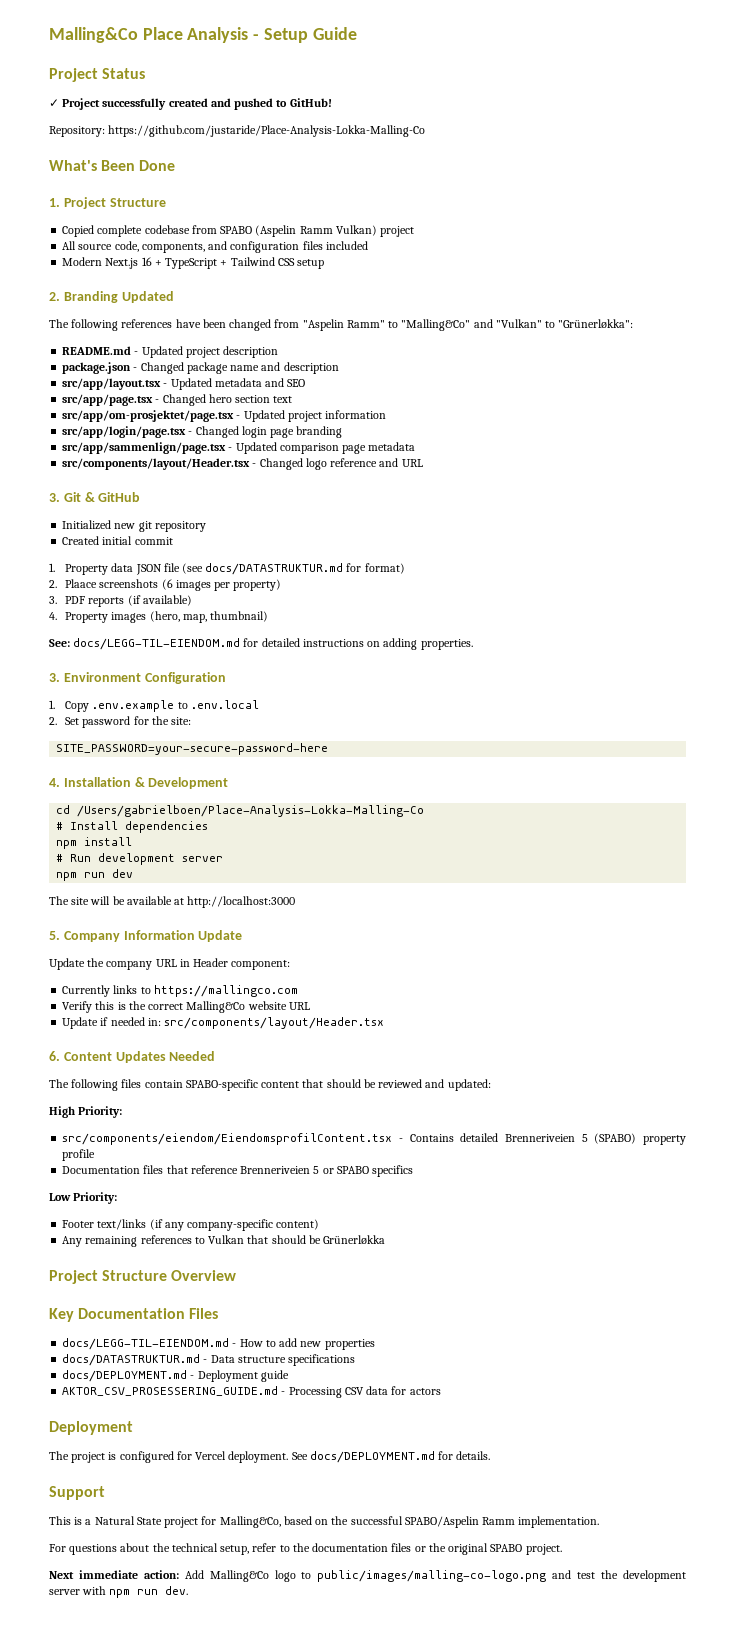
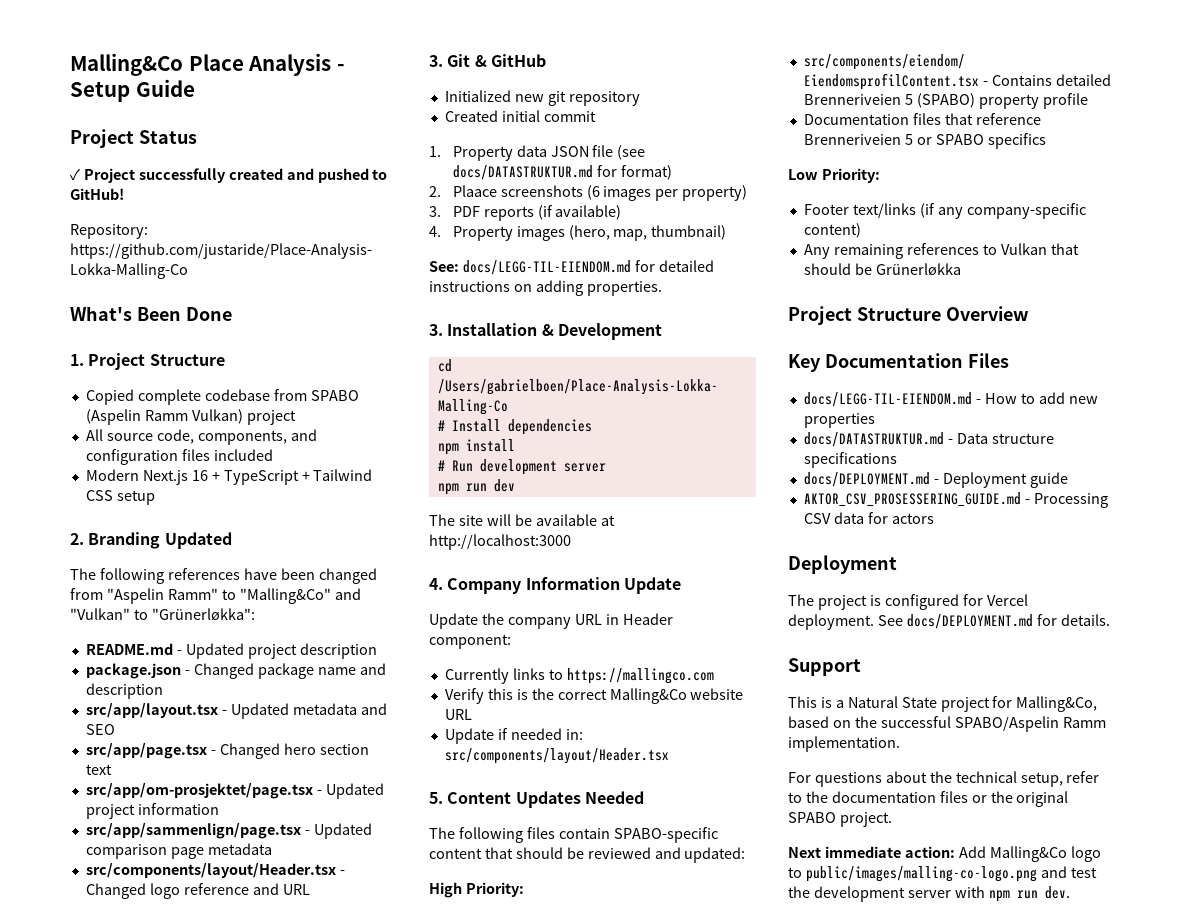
[62,426,343,438] // src/app/login/page.tsx - Changed login page branding -> (219, 809) none
[63,672,226,684] [49,700,259,712] [49,716,191,728] [56,743,329,755] [49,778,60,787] Environment Configuration // 1. Copy .env.example to .env.local // 2. Set password for the site: // SITE_PASSWORD=your-secure-password-here // 4. -> (443, 330) none
[49,931,60,940] 5. -> [429,578,443,590] 4.
[49,1051,60,1061] 6. -> [429,792,443,804] 5.

